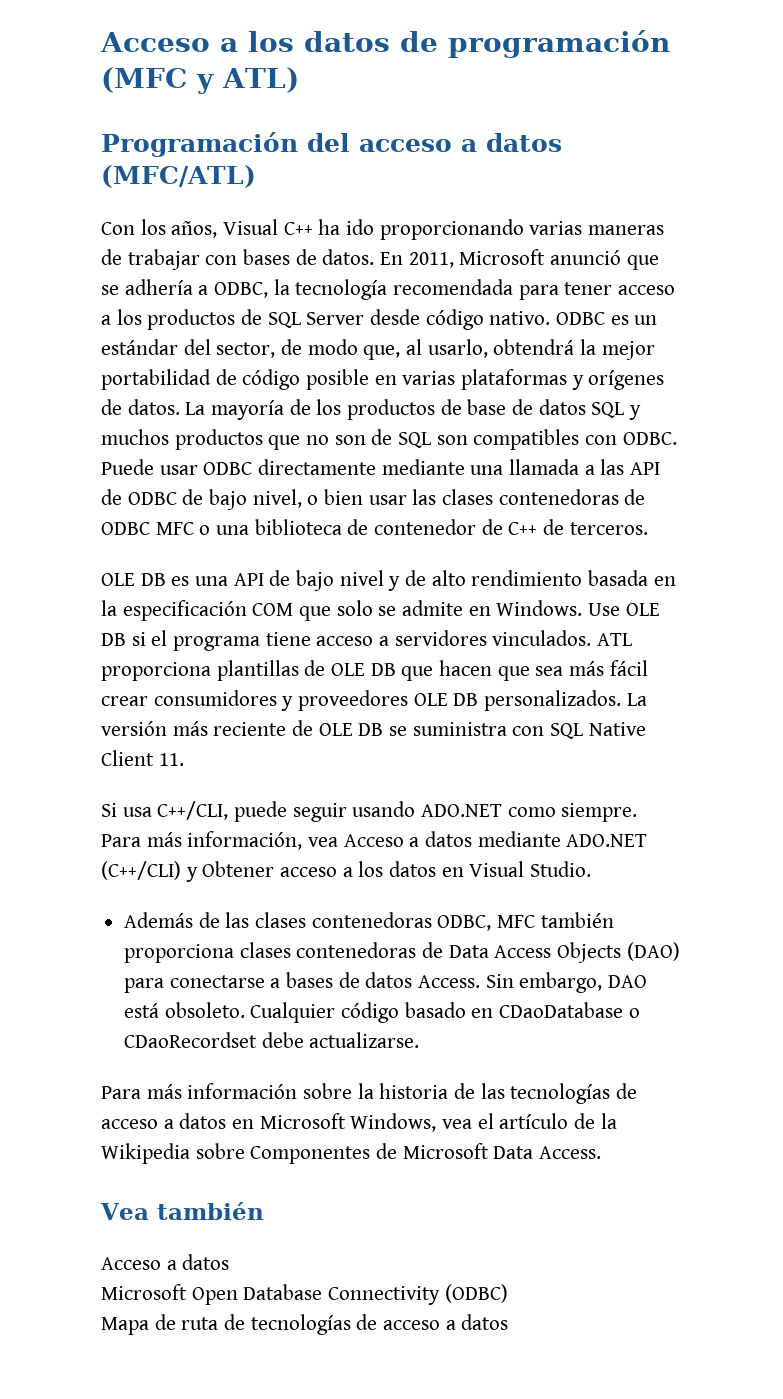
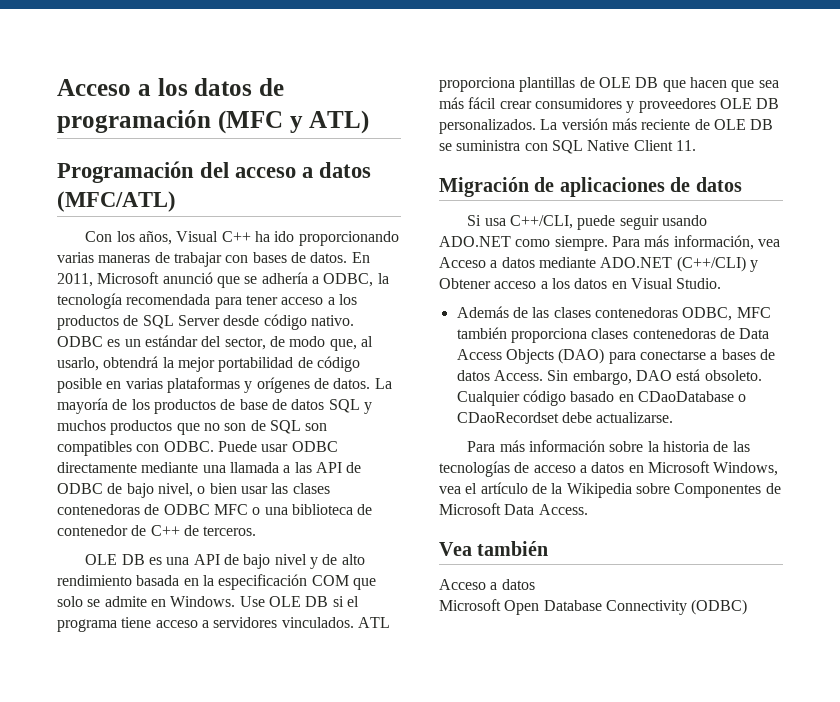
(184, 759) none -> [439,177,742,197] // Migración de aplicaciones de datos
[101,1314,509,1335] // Mapa de ruta de tecnologías de acceso a datos -> (748, 607) none

